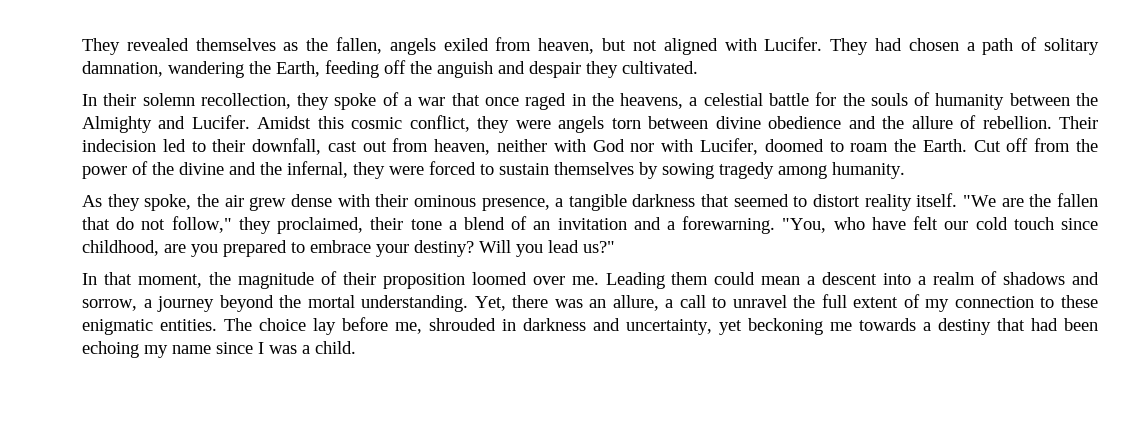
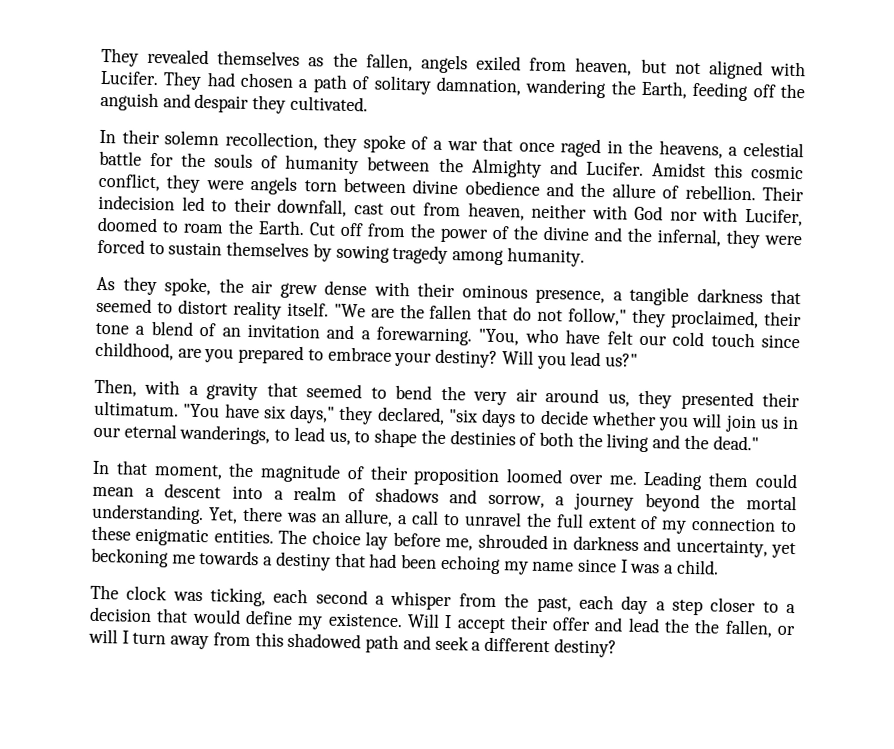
(615, 247) none -> [94,378,800,411] [94,400,799,433] [93,423,759,453] // Then, with a gravity that seemed to bend the very air around us, they presented their ultimatum. "You have six days," they declared, "six days to decide whether you will join us in our eternal wanderings, to lead us, to shape the destinies of both the living and the dead."
(356, 347) none -> [90,584,797,616] [89,606,795,638] [88,628,617,658] // The clock was ticking, each second a whisper from the past, each day a step closer to a decision that would define my existence. Will I accept their offer and lead the the fallen, or will I turn away from this shadowed path and seek a different destiny?

